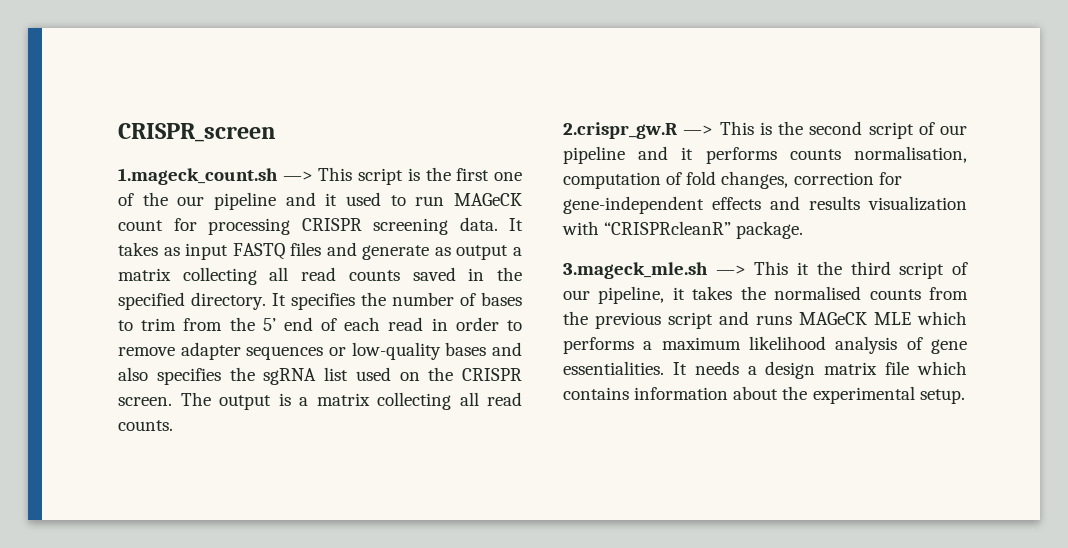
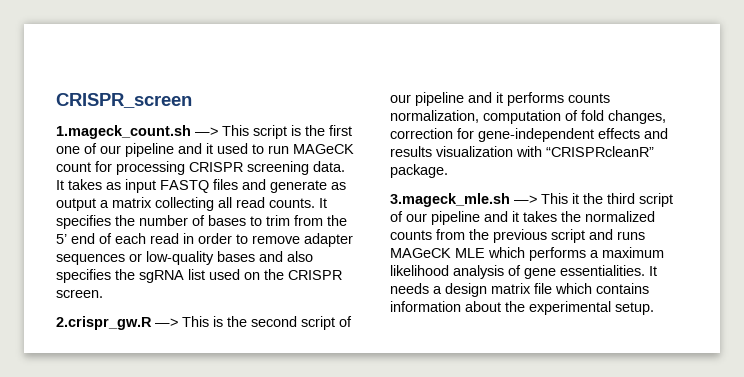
[142,192,168,206] the -> (97, 148) none
[348,267,522,281] [118,292,266,310] counts saved in the specified directory. -> [269,198,315,208] counts.
[180,392,522,410] [118,420,173,431] The output is a matrix collecting all read counts. -> (103, 293) none
[854,146,967,163] normalisation, -> [390,110,479,123] normalization,
[598,286,665,304] pipeline, -> [431,211,508,225] pipeline and
[774,286,862,300] normalised -> [585,211,655,222] normalized

